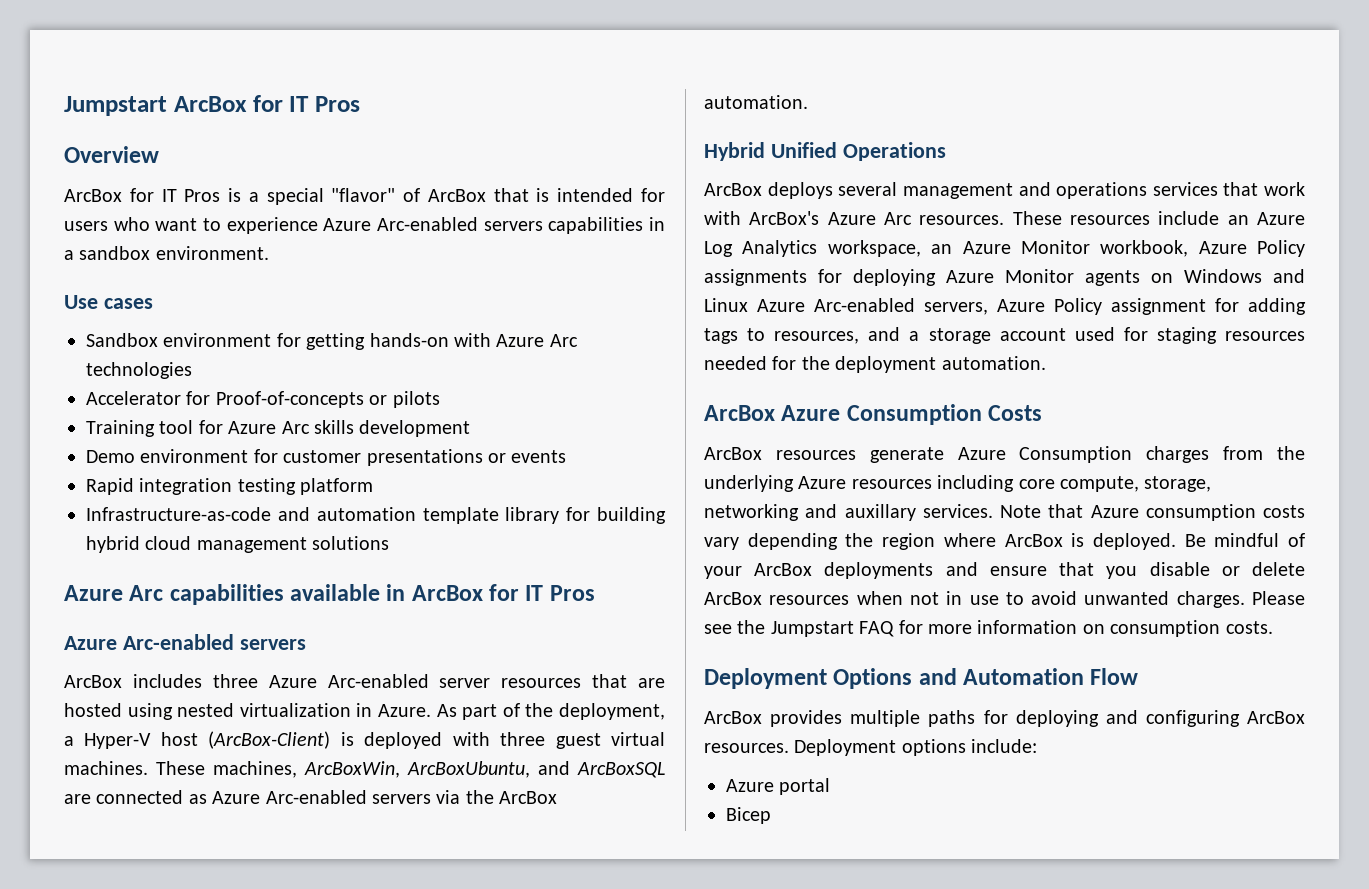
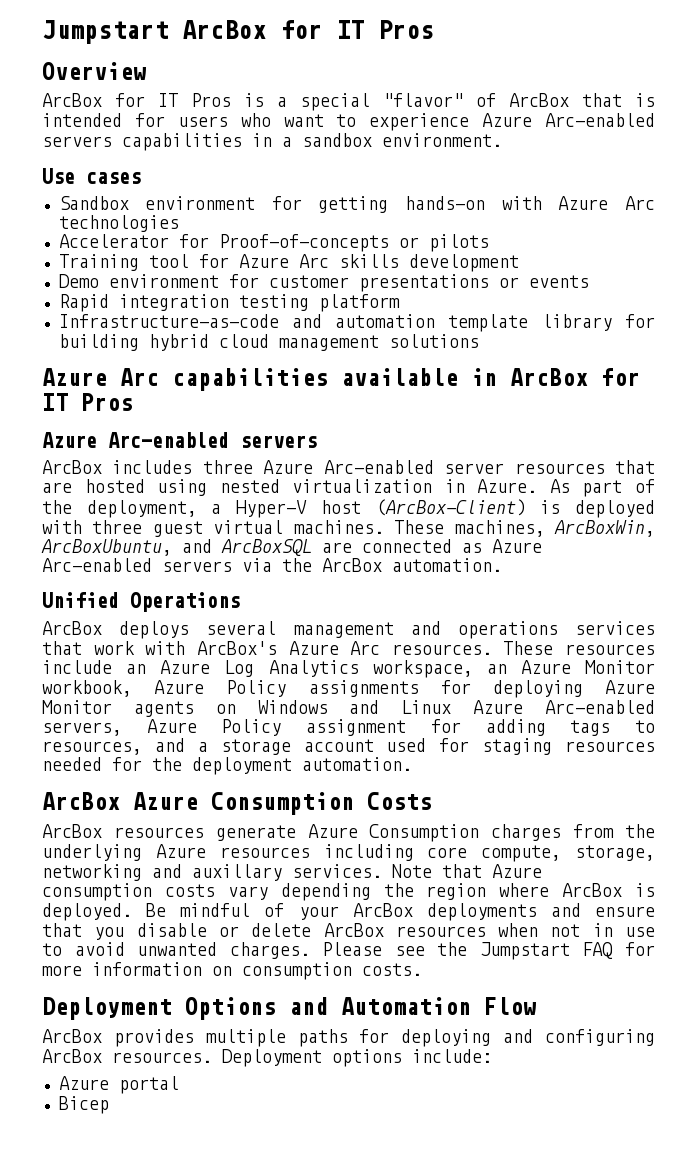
[704,142,765,161] Hybrid -> (502, 565) none

